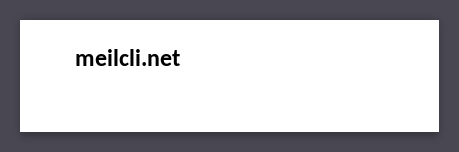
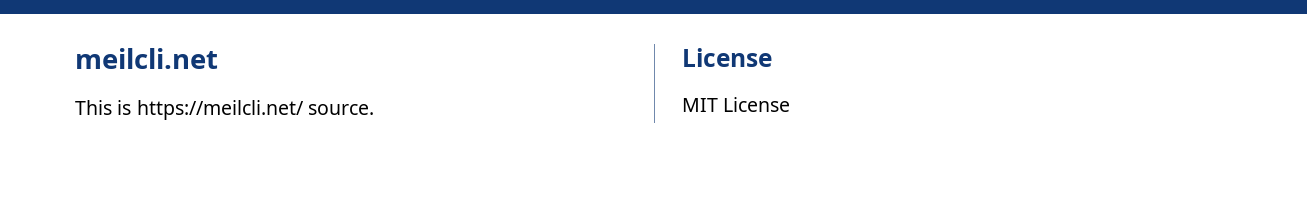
(180, 57) none -> [75,100,374,120] [682,48,772,67] [682,97,791,112] // This is https://meilcli.net/ source. // License // MIT License

